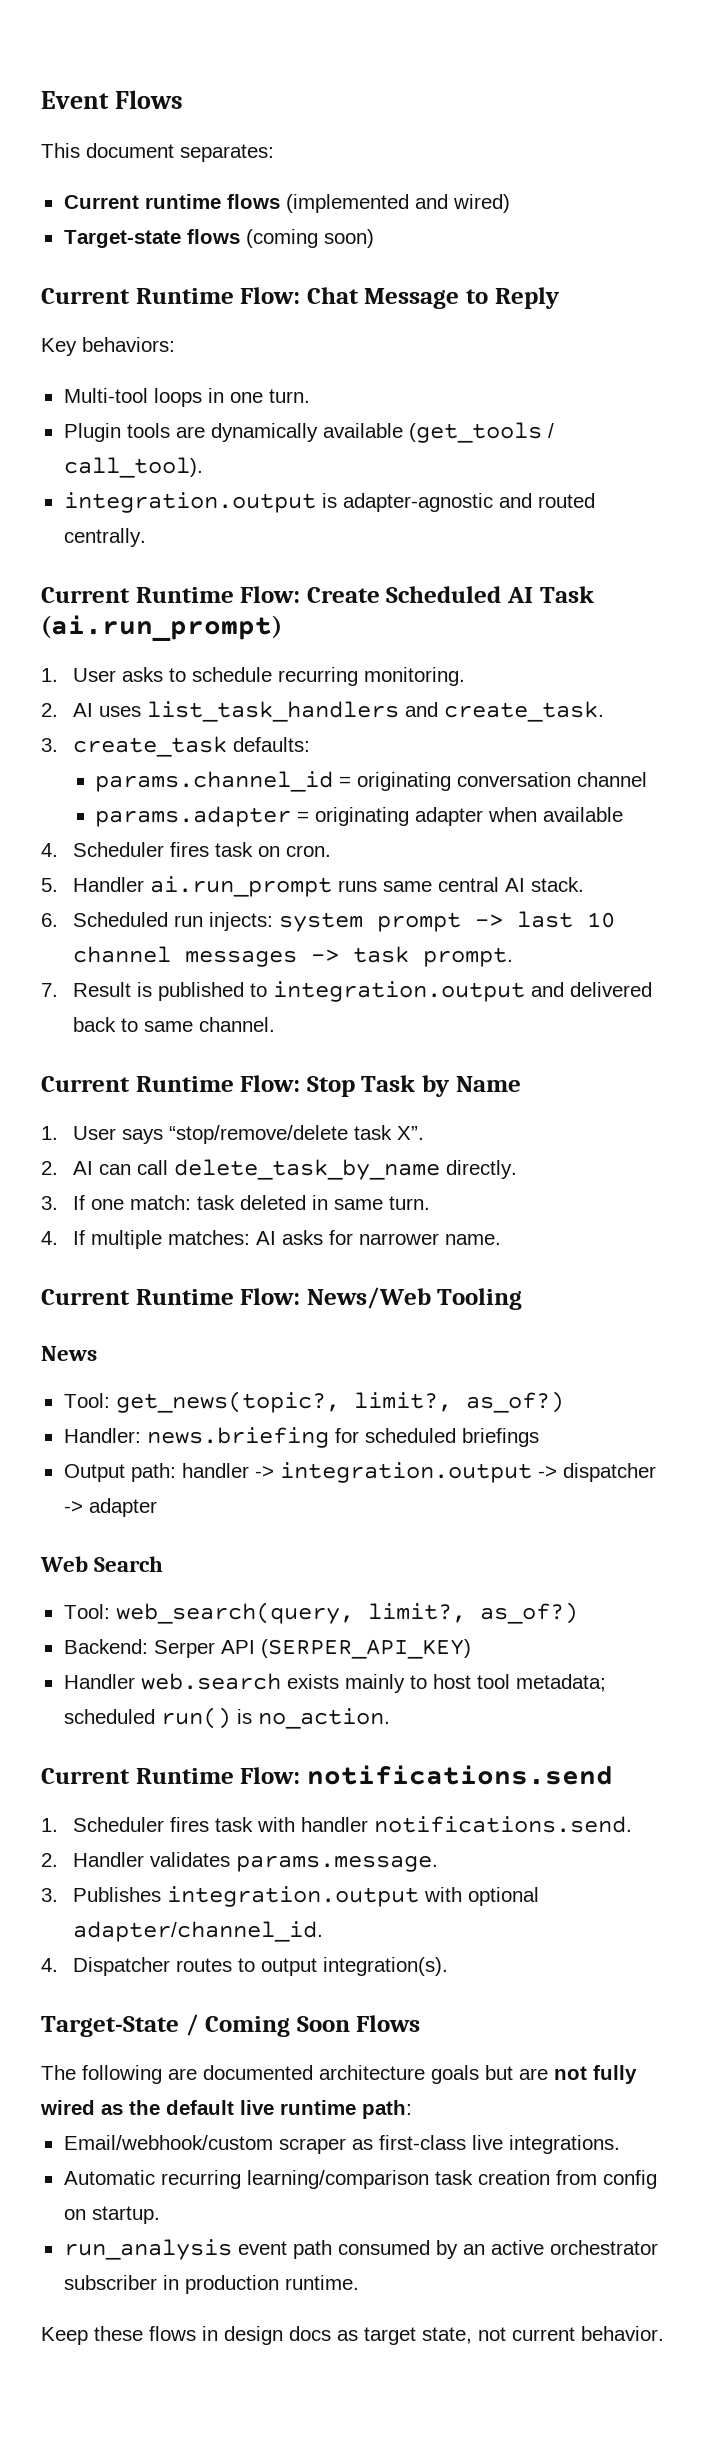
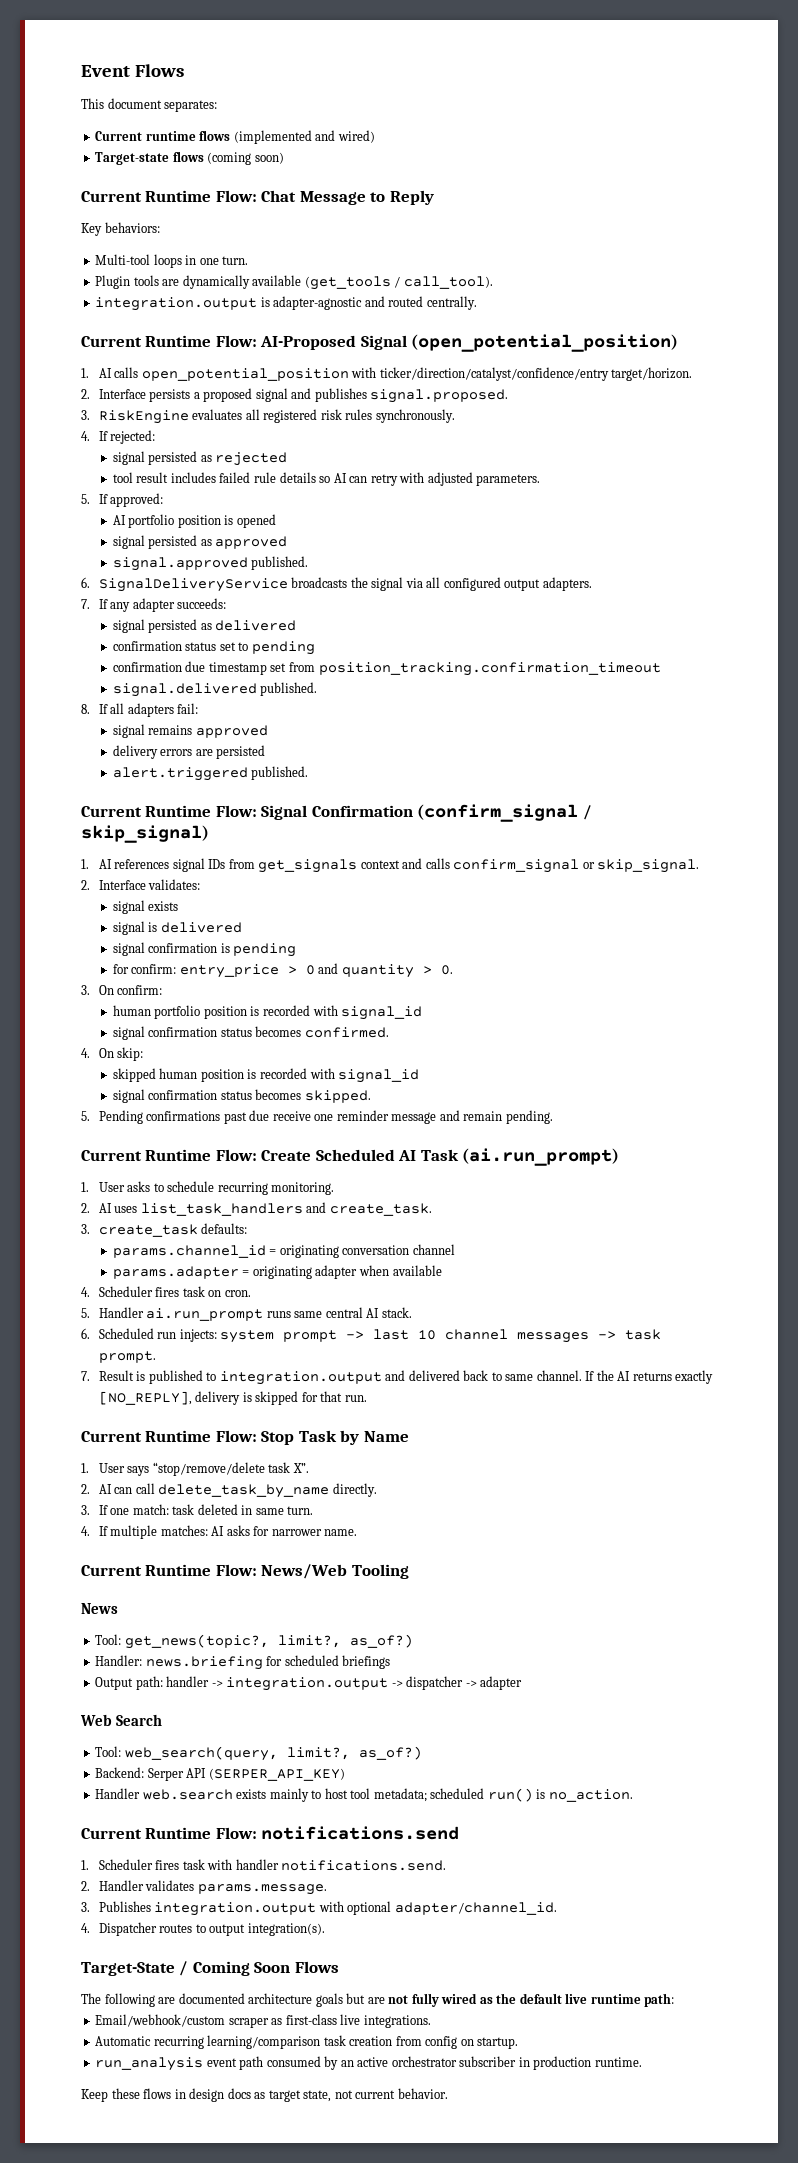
(146, 537) none -> [81,334,679,352] [81,367,693,381] [81,388,509,403] [81,409,455,424] [81,430,156,444] [112,451,288,466] [112,472,541,486] [81,493,164,507] [112,514,276,528] [112,535,288,549] [112,556,309,571] [81,577,592,592] [81,598,227,612] [112,619,297,633] [112,641,315,655] [112,661,661,676] [112,682,318,697] [81,703,199,717] [112,724,268,738] [112,745,266,759] [112,766,309,781] [81,804,592,822] [81,825,209,843] [81,858,700,873] [81,879,201,890] [112,900,179,914] [112,921,242,935] [112,942,297,957] [112,963,453,978] [81,985,163,995] [112,1005,423,1020] [112,1026,389,1040] [81,1047,144,1061] [112,1068,420,1083] [112,1089,371,1103] [81,1110,553,1124] // Current Runtime Flow: AI-Proposed Signal (open_potential_position) // 1. AI calls open_potential_position with ticker/direction/catalyst/confidence/entry target/horizon. // 2. Interface persists a proposed signal and publishes signal.proposed. // 3. RiskEngine evaluates all registered risk rules synchronously. // 4. If rejected: // signal persisted as rejected // tool result includes failed rule details so AI can retry with adjusted parameters. // 5. If approved: // AI portfolio position is opened // signal persisted as approved // signal.approved published. // 6. SignalDeliveryService broadcasts the signal via all configured output adapters. // 7. If any adapter succeeds: // signal persisted as delivered // confirmation status set to pending // confirmation due timestamp set from position_tracking.confirmation_timeout // signal.delivered published. // 8. If all adapters fail: // signal remains approved // delivery errors are persisted // alert.triggered published. // Current Runtime Flow: Signal Confirmation (confirm_signal / skip_signal) // 1. AI references signal IDs from get_signals context and calls confirm_signal or skip_signal. // 2. Interface validates: // signal exists // signal is delivered // signal confirmation is pending // for confirm: entry_price > 0 and quantity > 0. // 3. On confirm: // human portfolio position is recorded with signal_id // signal confirmation status becomes confirmed. // 4. On skip: // skipped human position is recorded with signal_id // signal confirmation status becomes skipped. // 5. Pending confirmations past due receive one reminder message and remain pending.
(275, 1024) none -> [585,1370,714,1384] [98,1391,367,1405] If the AI returns exactly [NO_REPLY], delivery is skipped for that run.

